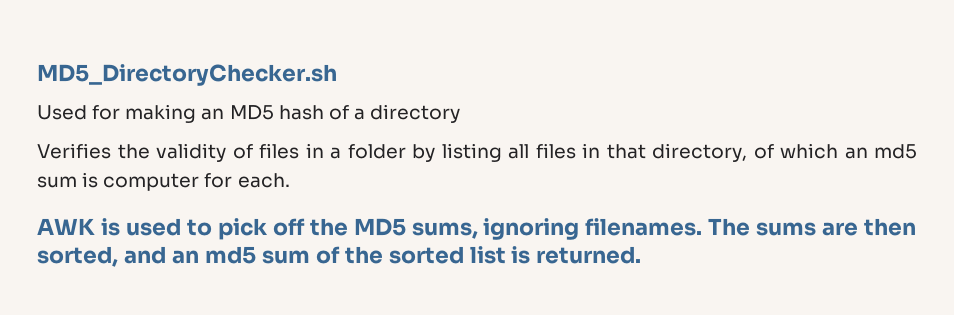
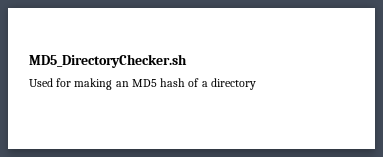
[37,143,917,162] [37,172,290,191] [37,218,917,240] [37,246,642,267] // Verifies the validity of files in a folder by listing all files in that directory, of which an md5 sum is computer for each. // AWK is used to pick off the MD5 sums, ignoring filenames. The sums are then sorted, and an md5 sum of the sorted list is returned. -> (256, 84) none

